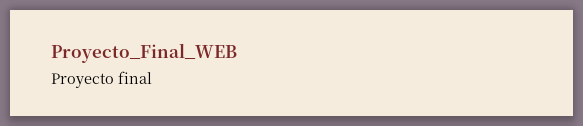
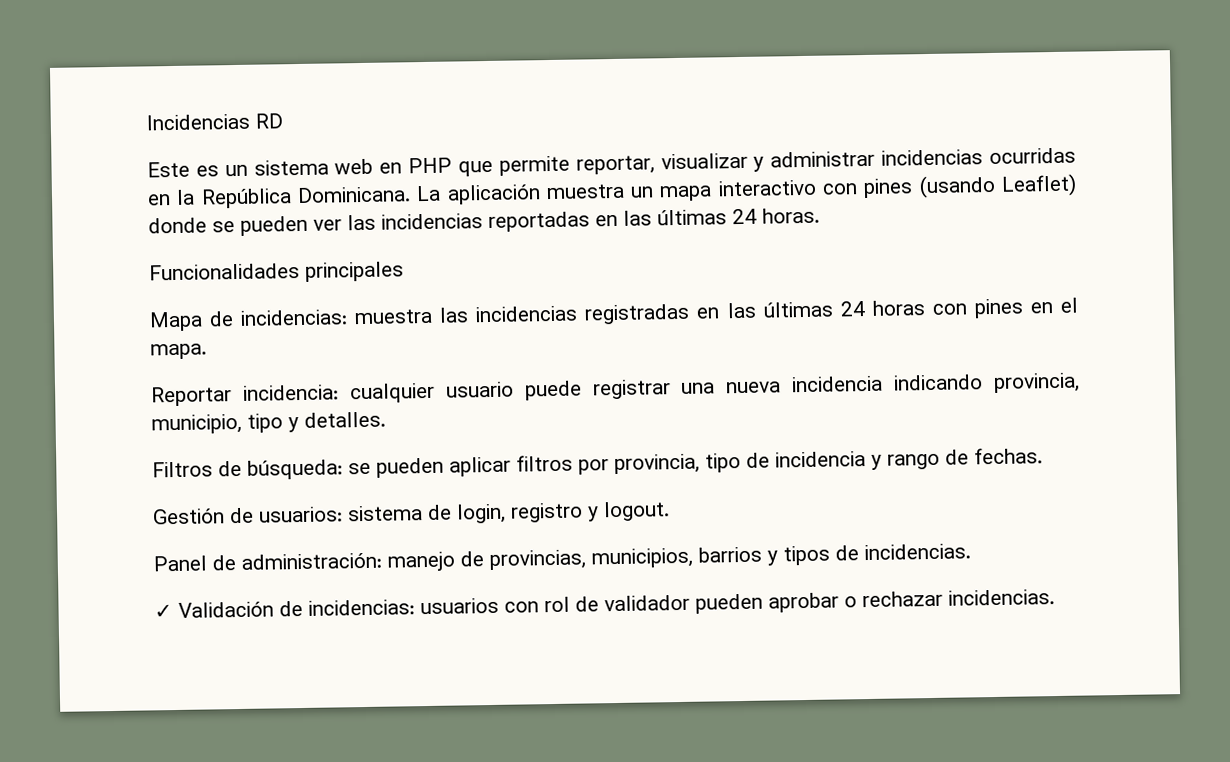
[51,43,237,63] [51,71,152,88] Proyecto_Final_WEB // Proyecto final -> [146,113,283,131] [147,147,1076,178] [147,173,1077,209] [148,207,820,236] [149,261,404,282] [149,297,1079,332] [150,343,207,360] [151,372,1080,407] [151,411,386,435] [152,447,1043,480] [152,501,670,525] [153,543,971,572] [154,589,1055,619] Incidencias RD // Este es un sistema web en PHP que permite reportar, visualizar y administrar incidencias ocurridas en la República Dominicana. La aplicación muestra un mapa interactivo con pines (usando Leaflet) donde se pueden ver las incidencias reportadas en las últimas 24 horas. // Funcionalidades principales // Mapa de incidencias: muestra las incidencias registradas en las últimas 24 horas con pines en el mapa. // Reportar incidencia: cualquier usuario puede registrar una nueva incidencia indicando provincia, municipio, tipo y detalles. // Filtros de búsqueda: se pueden aplicar filtros por provincia, tipo de incidencia y rango de fechas. // Gestión de usuarios: sistema de login, registro y logout. // Panel de administración: manejo de provincias, municipios, barrios y tipos de incidencias. // ✓ Validación de incidencias: usuarios con rol de validador pueden aprobar o rechazar incidencias.

